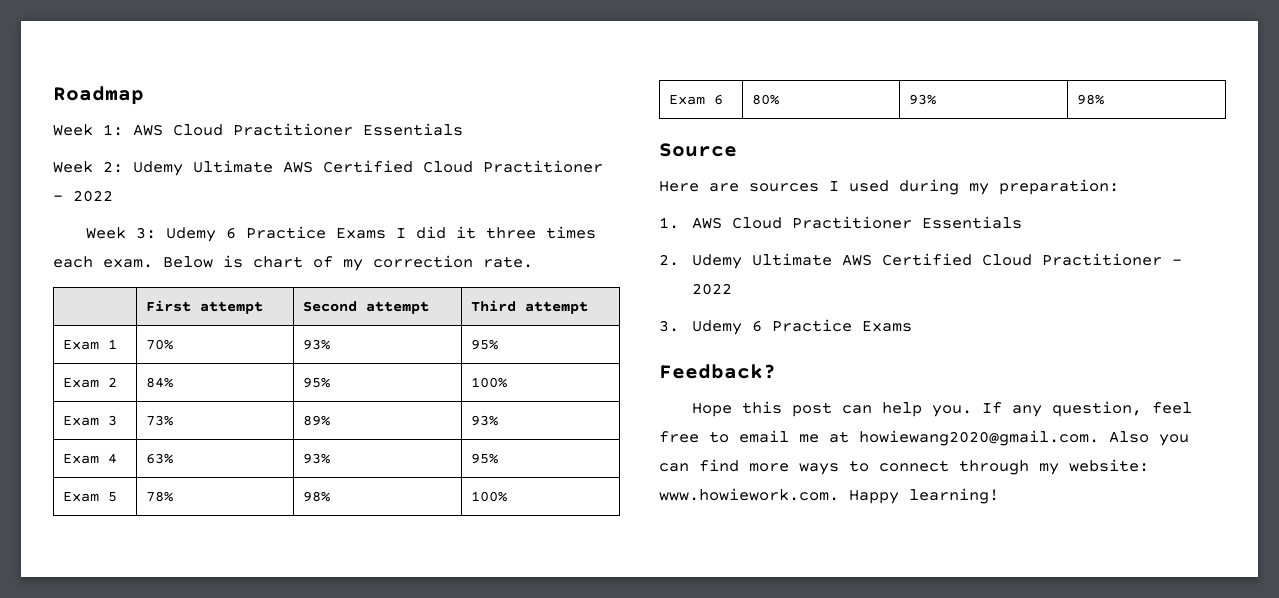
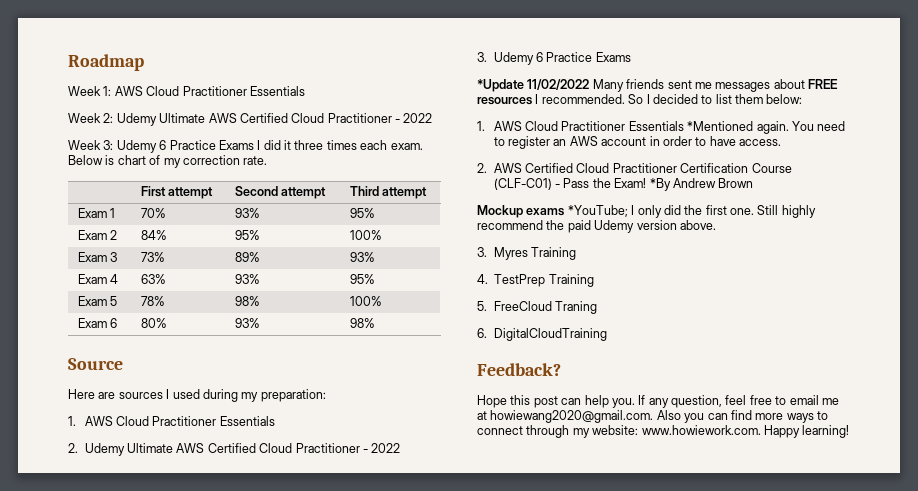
(913, 326) none -> [477,79,838,92] [477,94,803,105] [477,121,846,134] [493,136,782,149] [477,163,792,173] [493,178,754,191] [477,205,816,218] [477,220,716,233] [477,247,577,260] [477,274,594,287] [477,301,598,314] [477,328,607,341] // *Update 11/02/2022 Many friends sent me messages about FREE resources I recommended. So I decided to list them below: // 1. AWS Cloud Practitioner Essentials *Mentioned again. You need to register an AWS account in order to have access. // 2. AWS Certified Cloud Practitioner Certification Course (CLF-C01) - Pass the Exam! *By Andrew Brown // Mockup exams *YouTube; I only did the first one. Still highly recommend the paid Udemy version above. // 3. Myres Training // 4. TestPrep Training // 5. FreeCloud Traning // 6. DigitalCloudTraining

